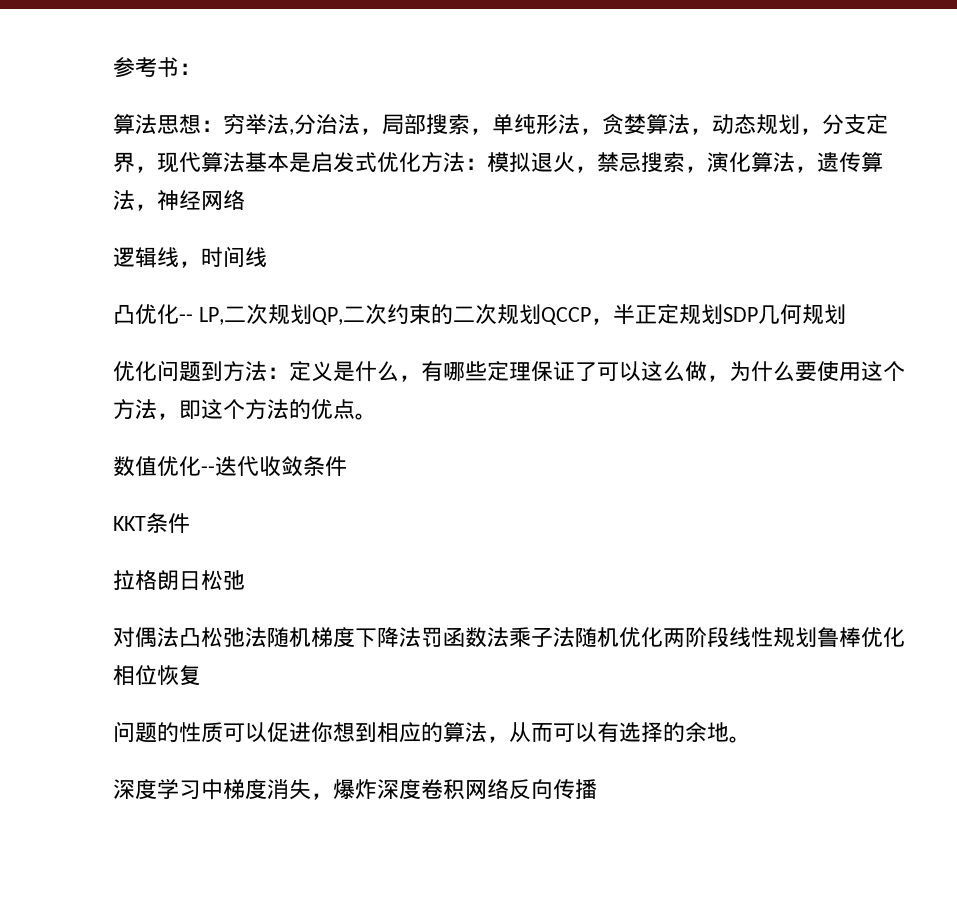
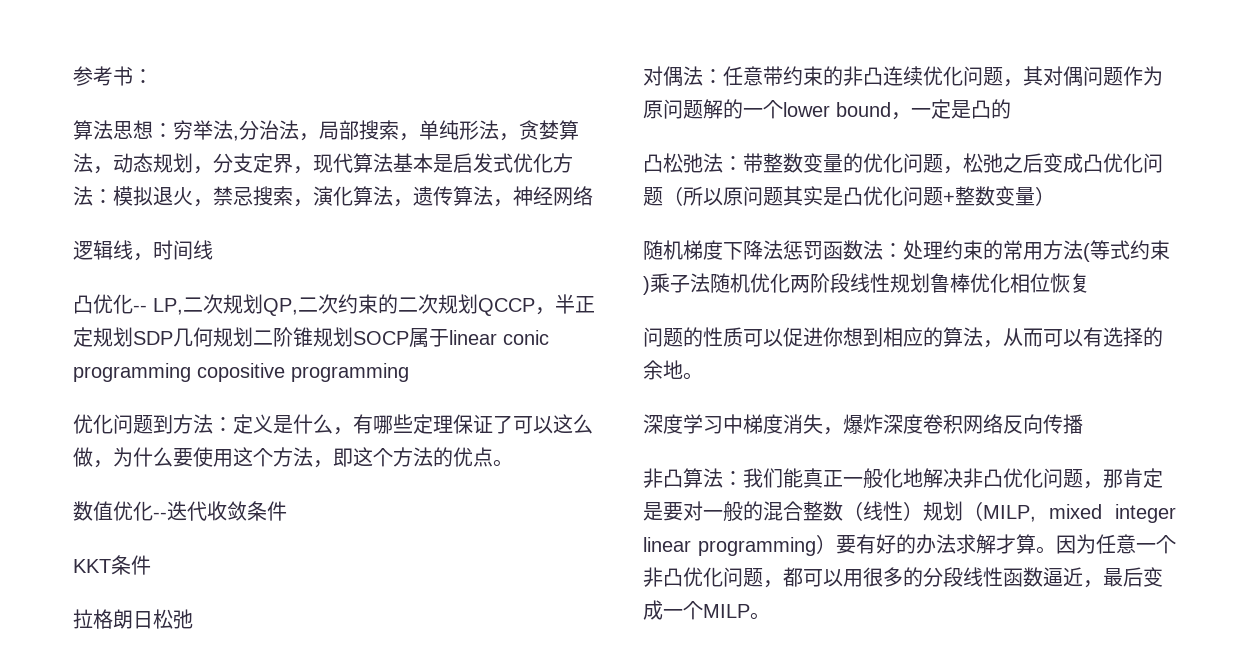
(846, 314) none -> [253,327,549,348] [73,363,409,382] 二阶锥规划SOCP属于linear conic programming copositive programming
[179,627,267,647] 凸松弛法 -> [703,66,1163,87] [643,99,1011,120] [643,153,1163,174] [643,186,1055,206] ：任意带约束的非凸连续优化问题，其对偶问题作为原问题解的一个lower bound，一定是凸的 // 凸松弛法：带整数变量的优化问题，松弛之后变成凸优化问题（所以原问题其实是凸优化问题+整数变量） //
(421, 637) none -> [783,240,803,260] 惩
(509, 637) none -> [883,240,1170,262] [643,276,650,295] ：处理约束的常用方法(等式约束)
(597, 789) none -> [643,468,1163,489] [643,501,1176,523] [643,534,1176,556] [643,567,1163,588] [643,600,770,620] // 非凸算法：我们能真正一般化地解决非凸优化问题，那肯定是要对一般的混合整数（线性）规划（MILP, mixed integer linear programming）要有好的办法求解才算。因为任意一个非凸优化问题，都可以用很多的分段线性函数逼近，最后变成一个MILP。

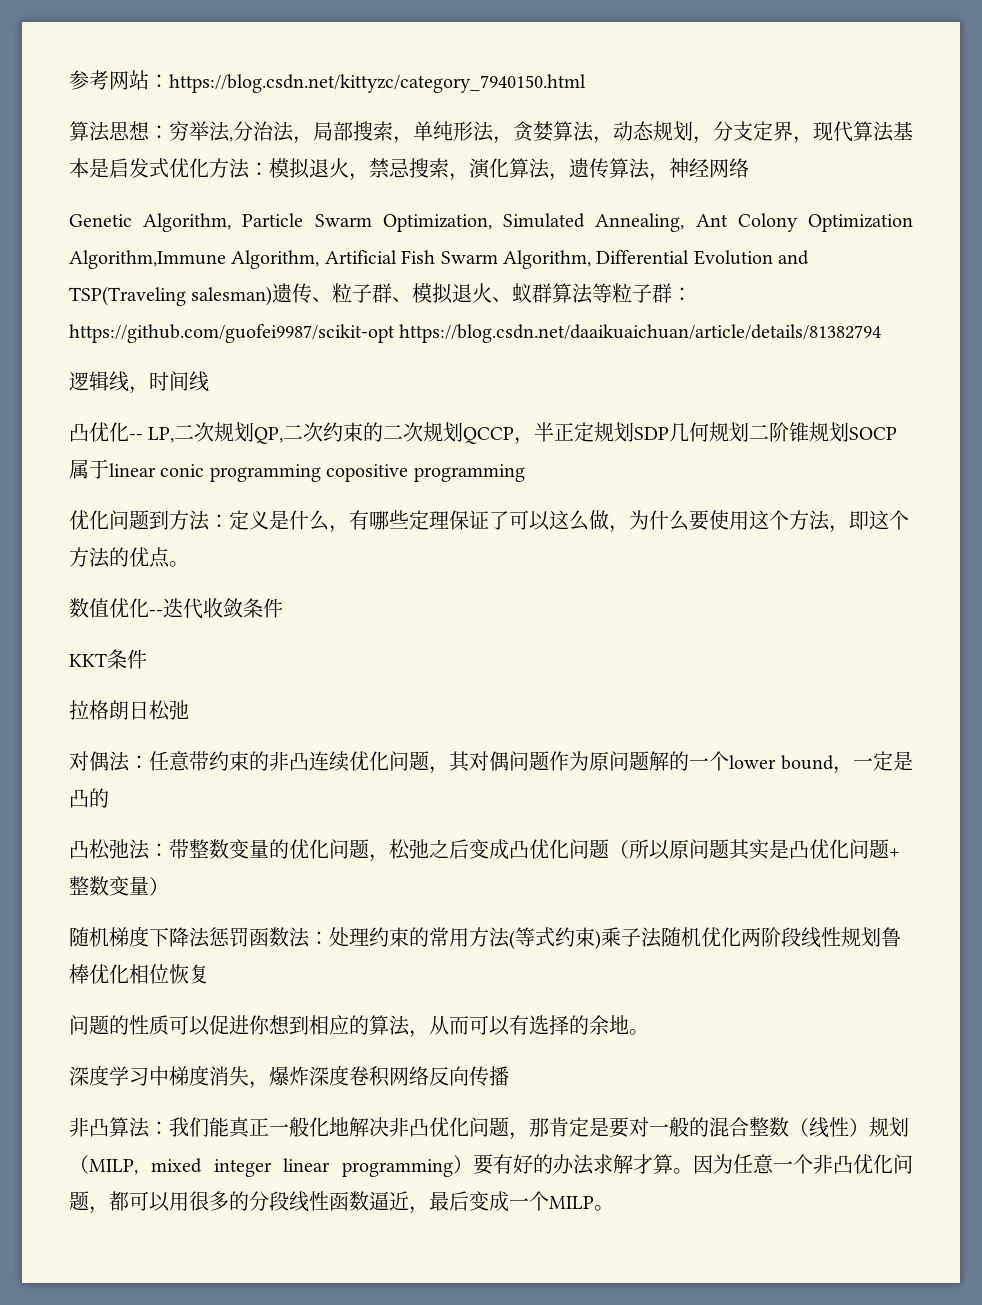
[113,66,153,86] 书： -> [109,70,586,93] 网站：https://blog.csdn.net/kittyzc/category_7940150.html
(593, 196) none -> [69,213,913,232] [69,250,810,269] [69,283,693,306] [69,324,882,343] // Genetic Algorithm, Particle Swarm Optimization, Simulated Annealing, Ant Colony Optimization Algorithm,Immune Algorithm, Artificial Fish Swarm Algorithm, Differential Evolution and TSP(Traveling salesman)遗传、粒子群、模拟退火、蚁群算法等粒子群：https://github.com/guofei9987/scikit-opt https://blog.csdn.net/daaikuaichuan/article/details/81382794

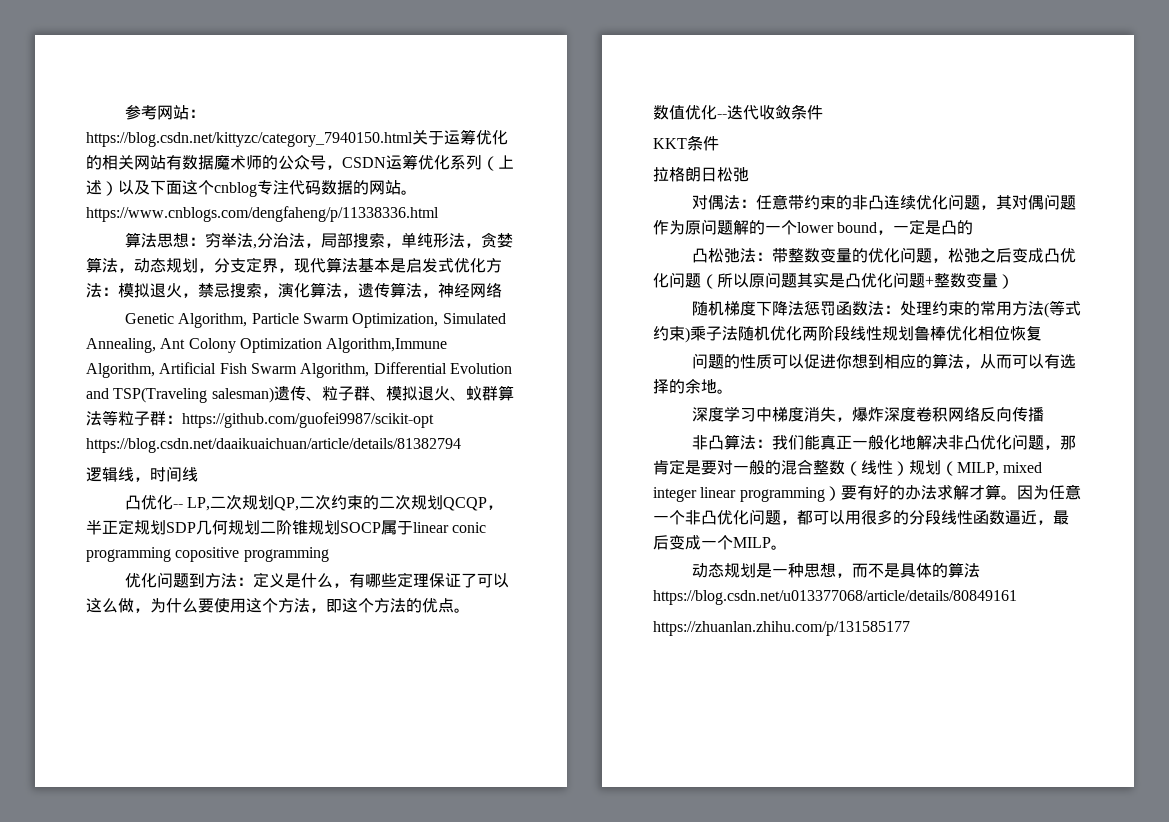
(586, 83) none -> [412,129,508,145] [86,154,514,171] [86,180,417,197] [86,206,439,222] 关于运筹优化的相关网站有数据魔术师的公众号，CSDN运筹优化系列（上述）以及下面这个cnblog专注代码数据的网站。https://www.cnblogs.com/dengfaheng/p/11338336.html
[463,427,515,444] QCCP -> [443,497,488,511] QCQP
(614, 1208) none -> [692,562,981,578] [653,590,1017,605] [653,621,910,636] // 动态规划是一种思想，而不是具体的算法https://blog.csdn.net/u013377068/article/details/80849161 // https://zhuanlan.zhihu.com/p/131585177

